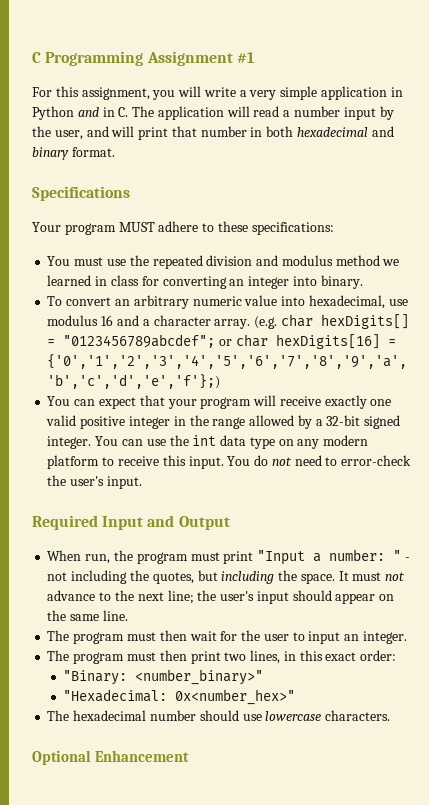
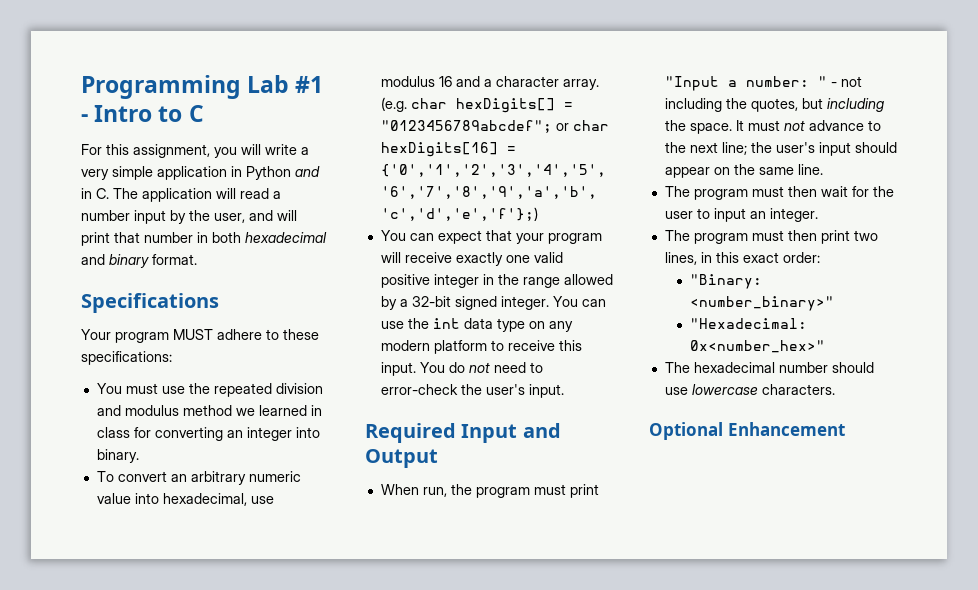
[32,51,254,66] C Programming Assignment #1 -> [81,75,324,99] [81,105,204,122] Programming Lab #1 - Intro to C

